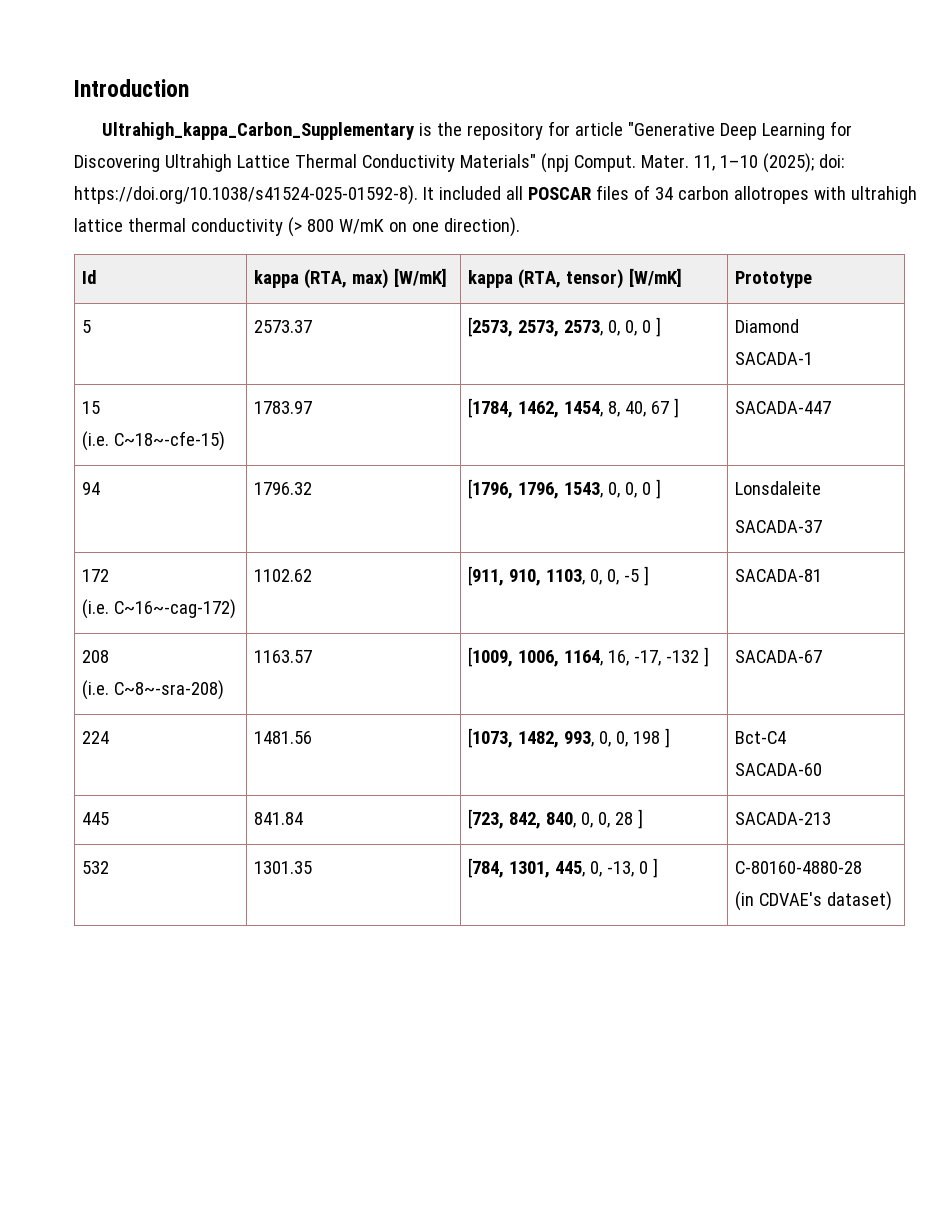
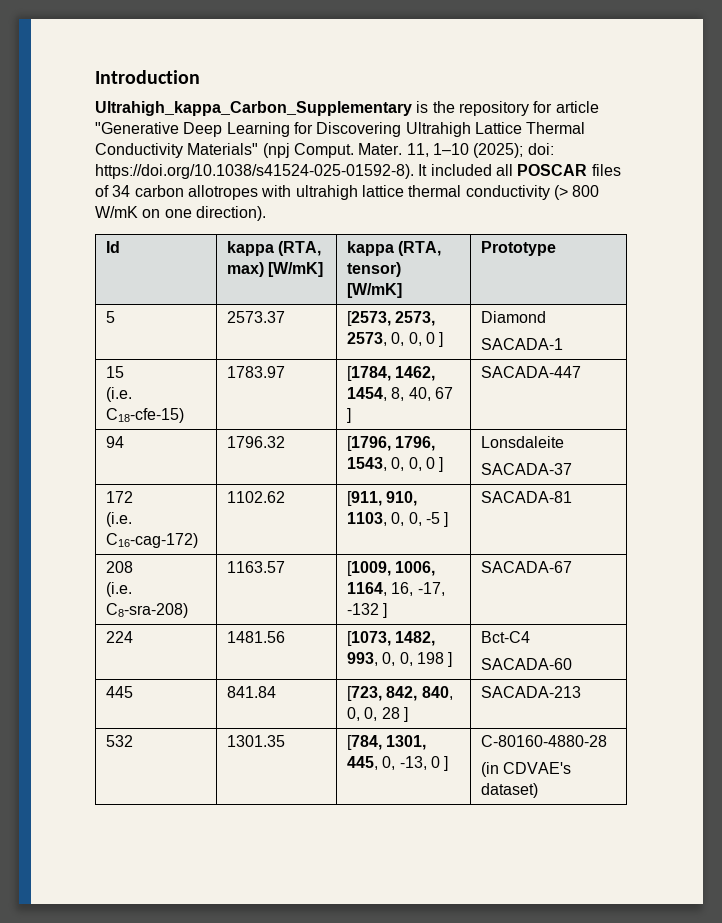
[114,431,226,451] C~18~-cfe-15) -> [106,408,185,423] C18-cfe-15)
[114,599,237,619] C~16~-cag-172) -> [106,533,199,548] C16-cag-172)
[114,680,225,700] C~8~-sra-208) -> [106,603,189,618] C8-sra-208)

